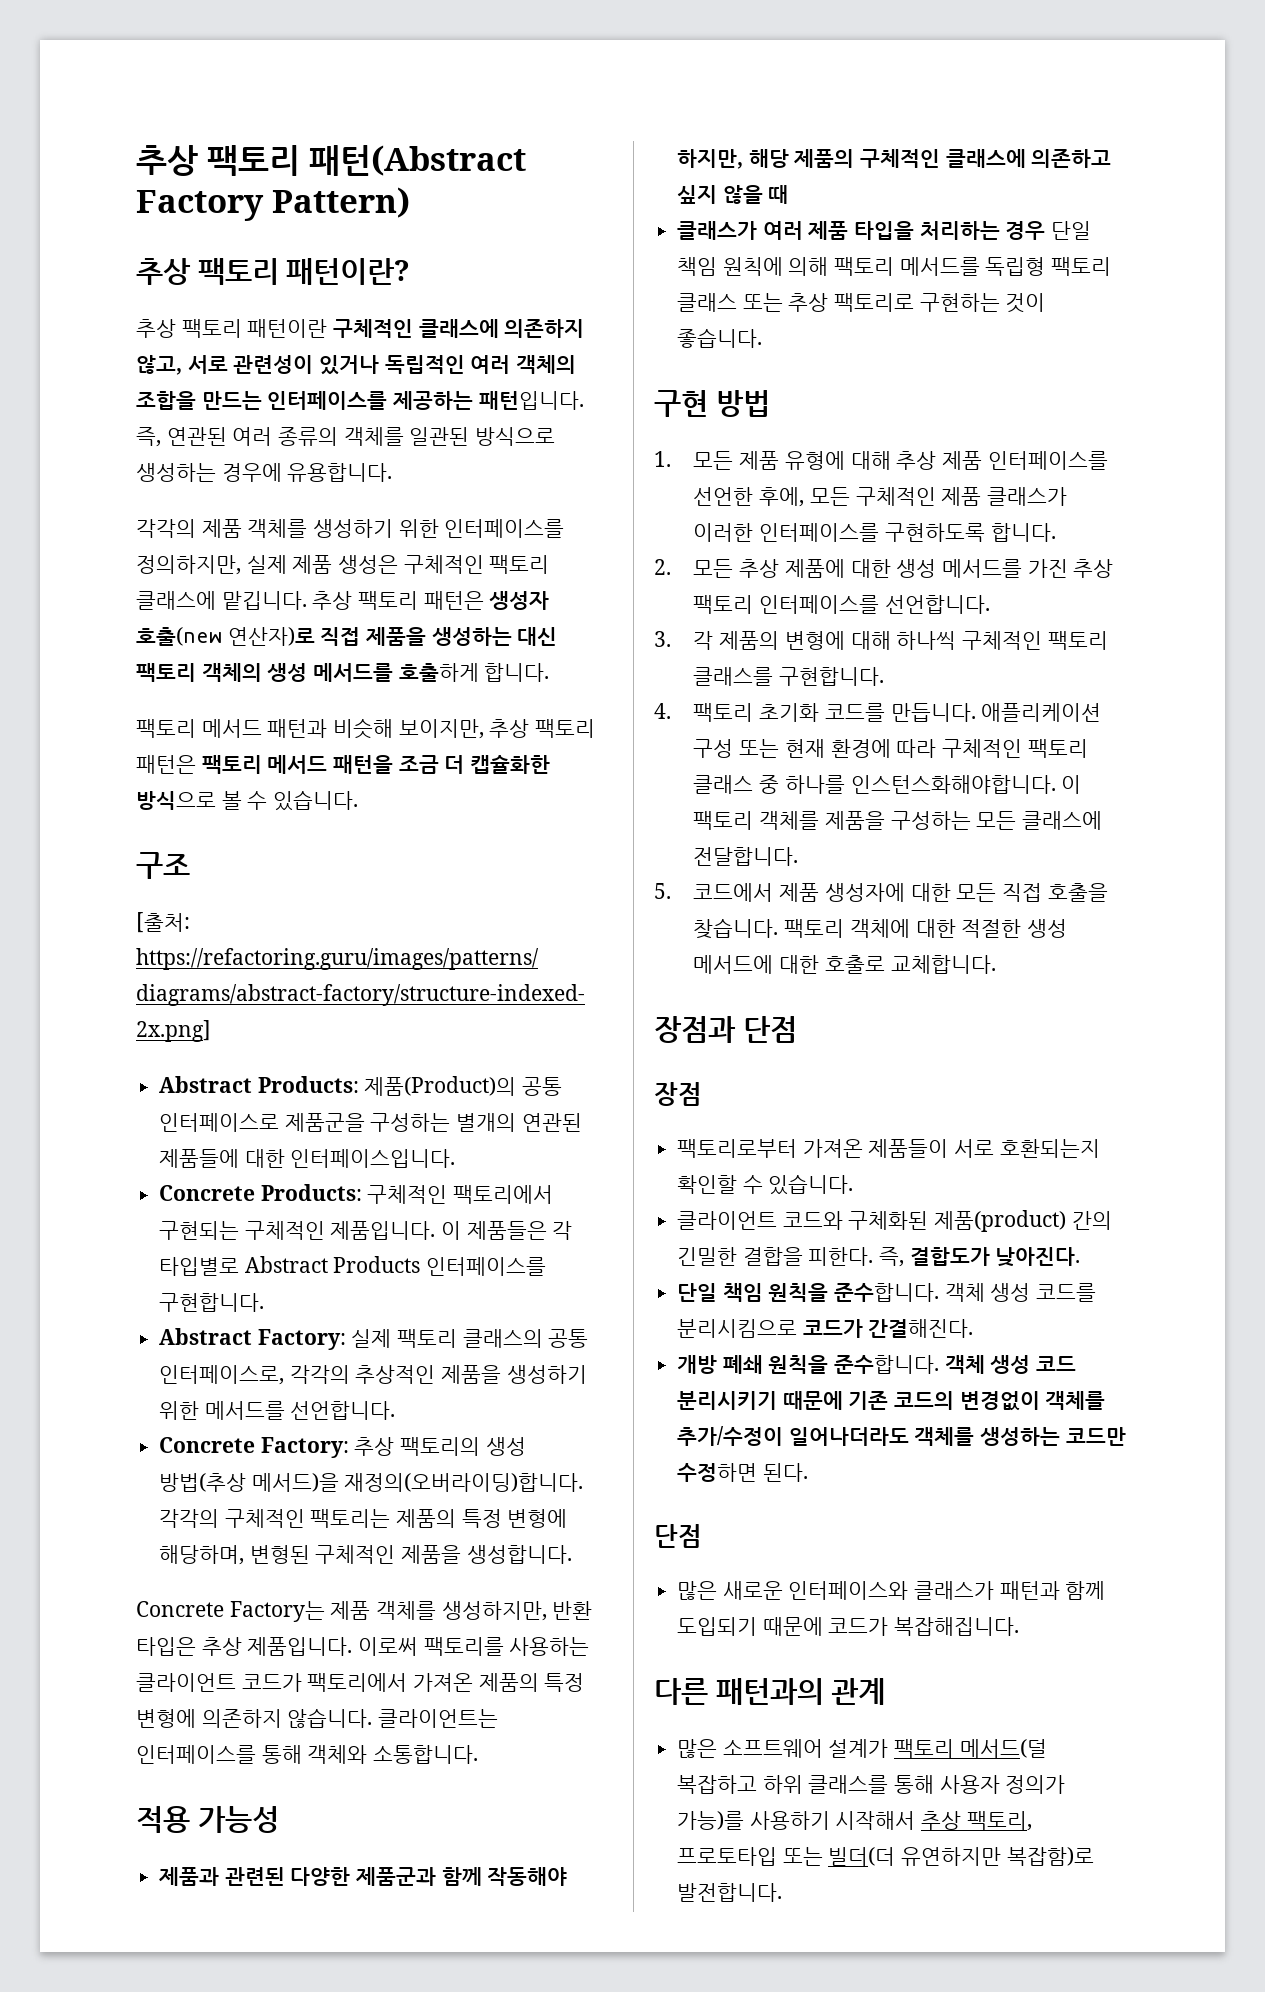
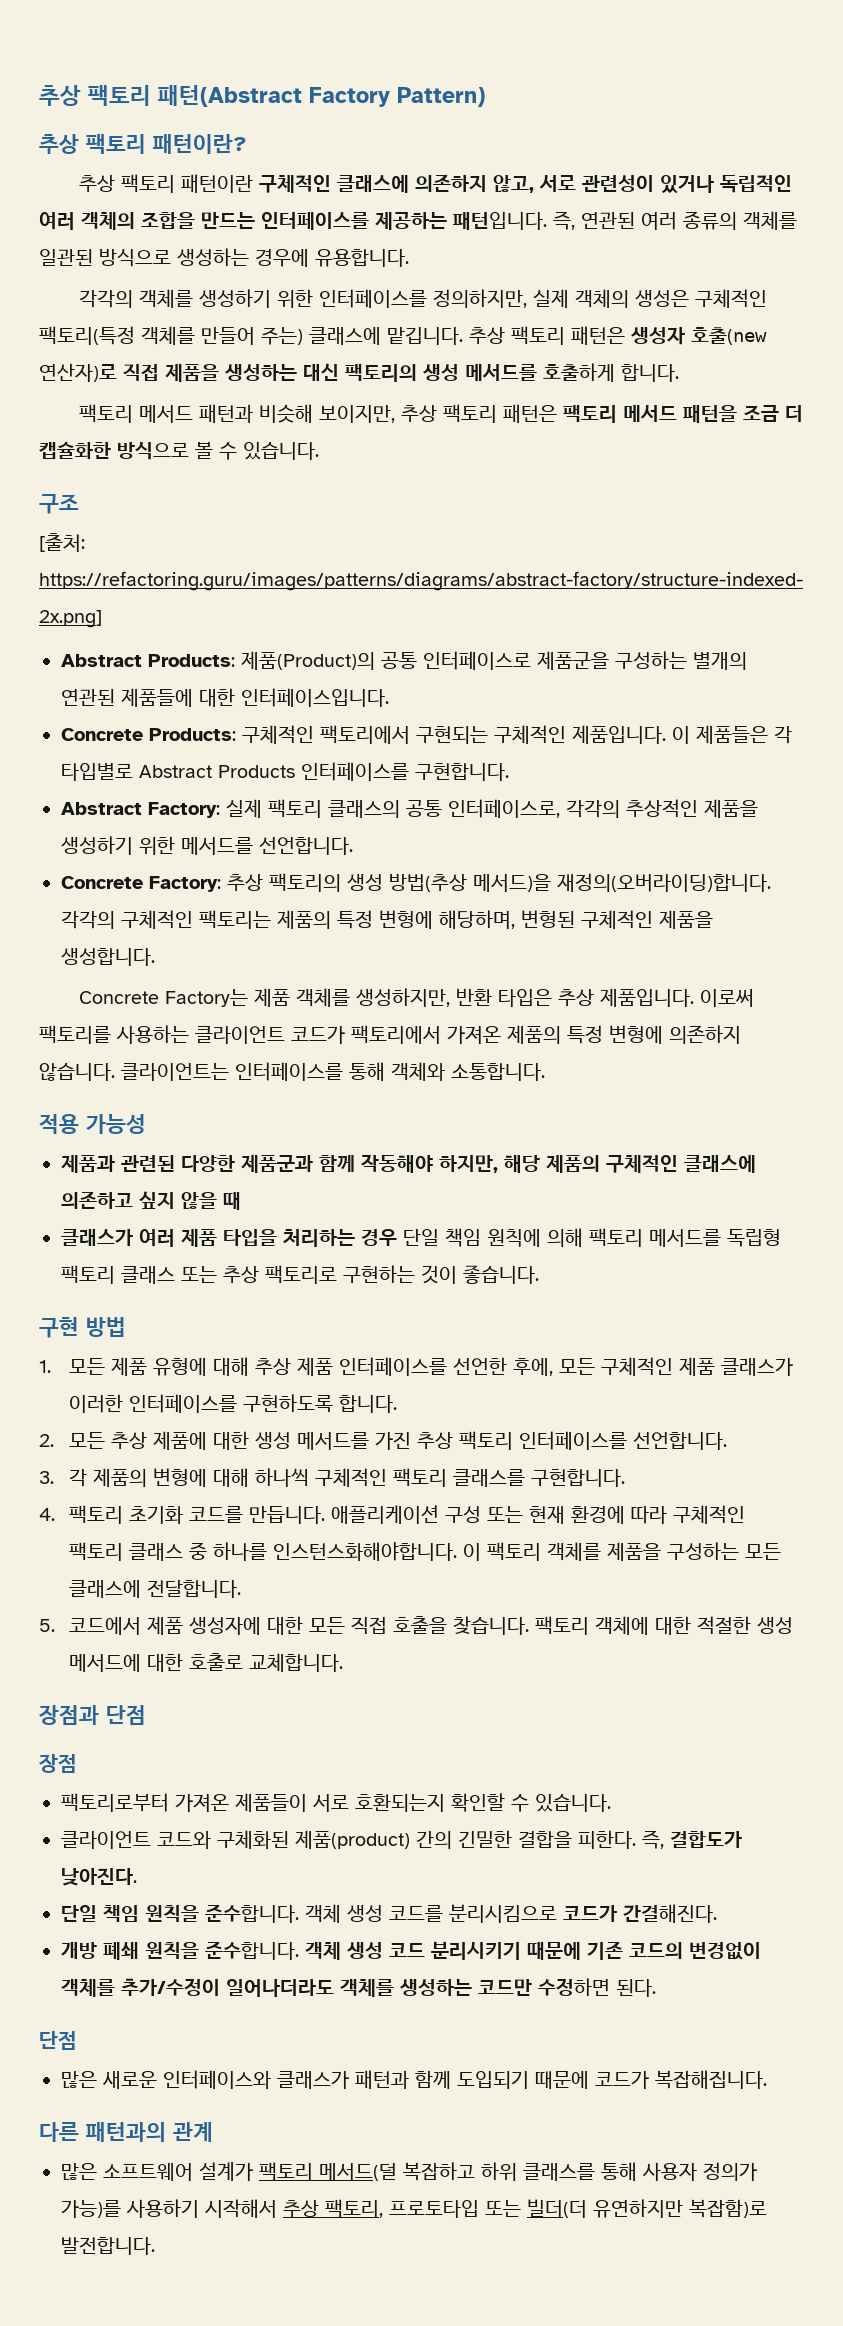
[201,519,242,538] 제품 -> (134, 299) none
[292,555,333,574] 제품 -> [575,289,630,308] 객체의
[489,555,550,574] 팩토리 -> [39,326,303,345] 팩토리(특정 객체를 만들어 주는)
[136,663,262,682] 팩토리 객체의 -> [345,364,417,382] 팩토리의

